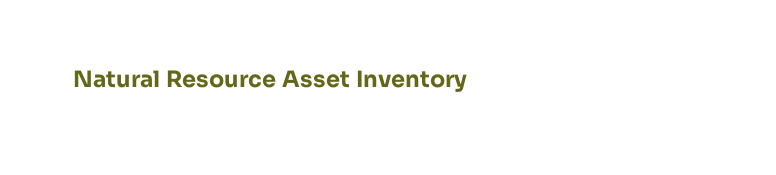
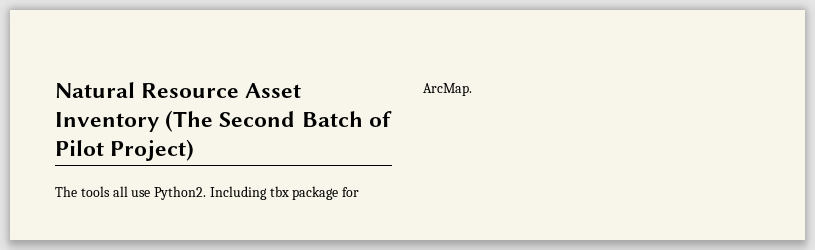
(468, 81) none -> [165,110,392,132] [55,139,195,161] [55,186,360,200] [423,83,472,96] (The Second Batch of Pilot Project) // The tools all use Python2. Including tbx package for ArcMap.

